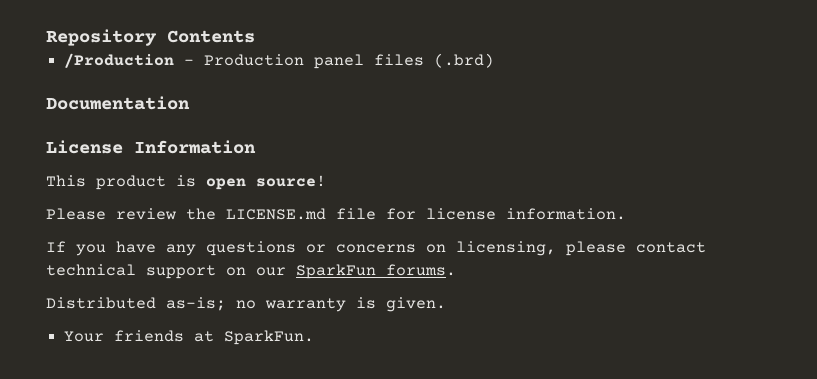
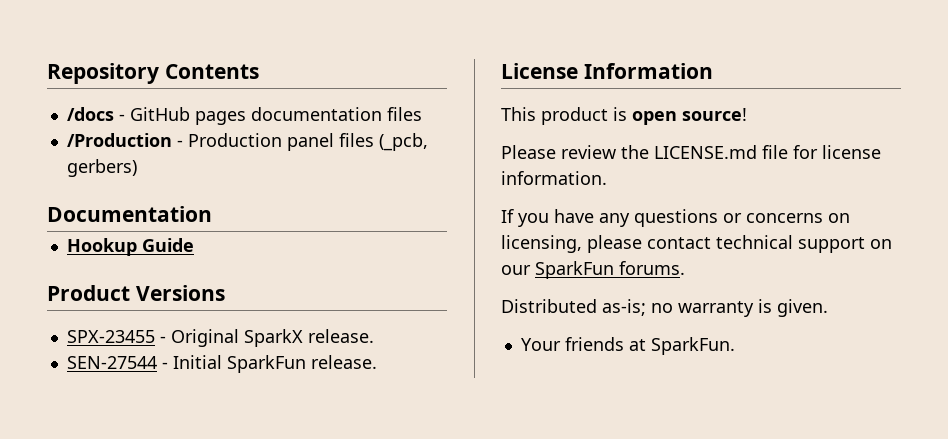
(255, 36) none -> [66,107,422,125] // /docs - GitHub pages documentation files
[434,53,495,68] (.brd) -> [378,133,428,151] [66,159,137,177] (_pcb, gerbers)
(190, 103) none -> [66,238,194,256] [47,285,225,301] [66,329,374,347] [66,355,377,373] // Hookup Guide // Product Versions // SPX-23455 - Original SparkX release. // SEN-27544 - Initial SparkFun release.

